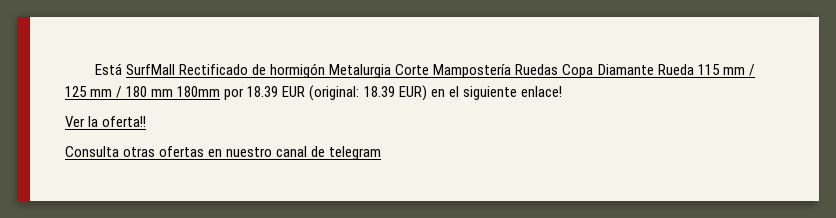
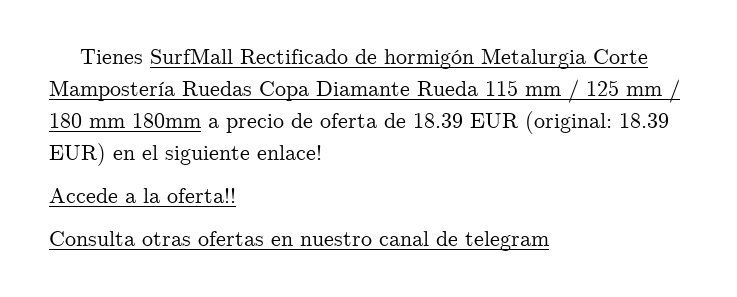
[95,63,123,75] Está -> [79,49,143,64] Tienes
[224,88,245,100] por -> [208,113,406,133] a precio de oferta de
[65,116,85,127] Ver -> [49,188,136,203] Accede a

